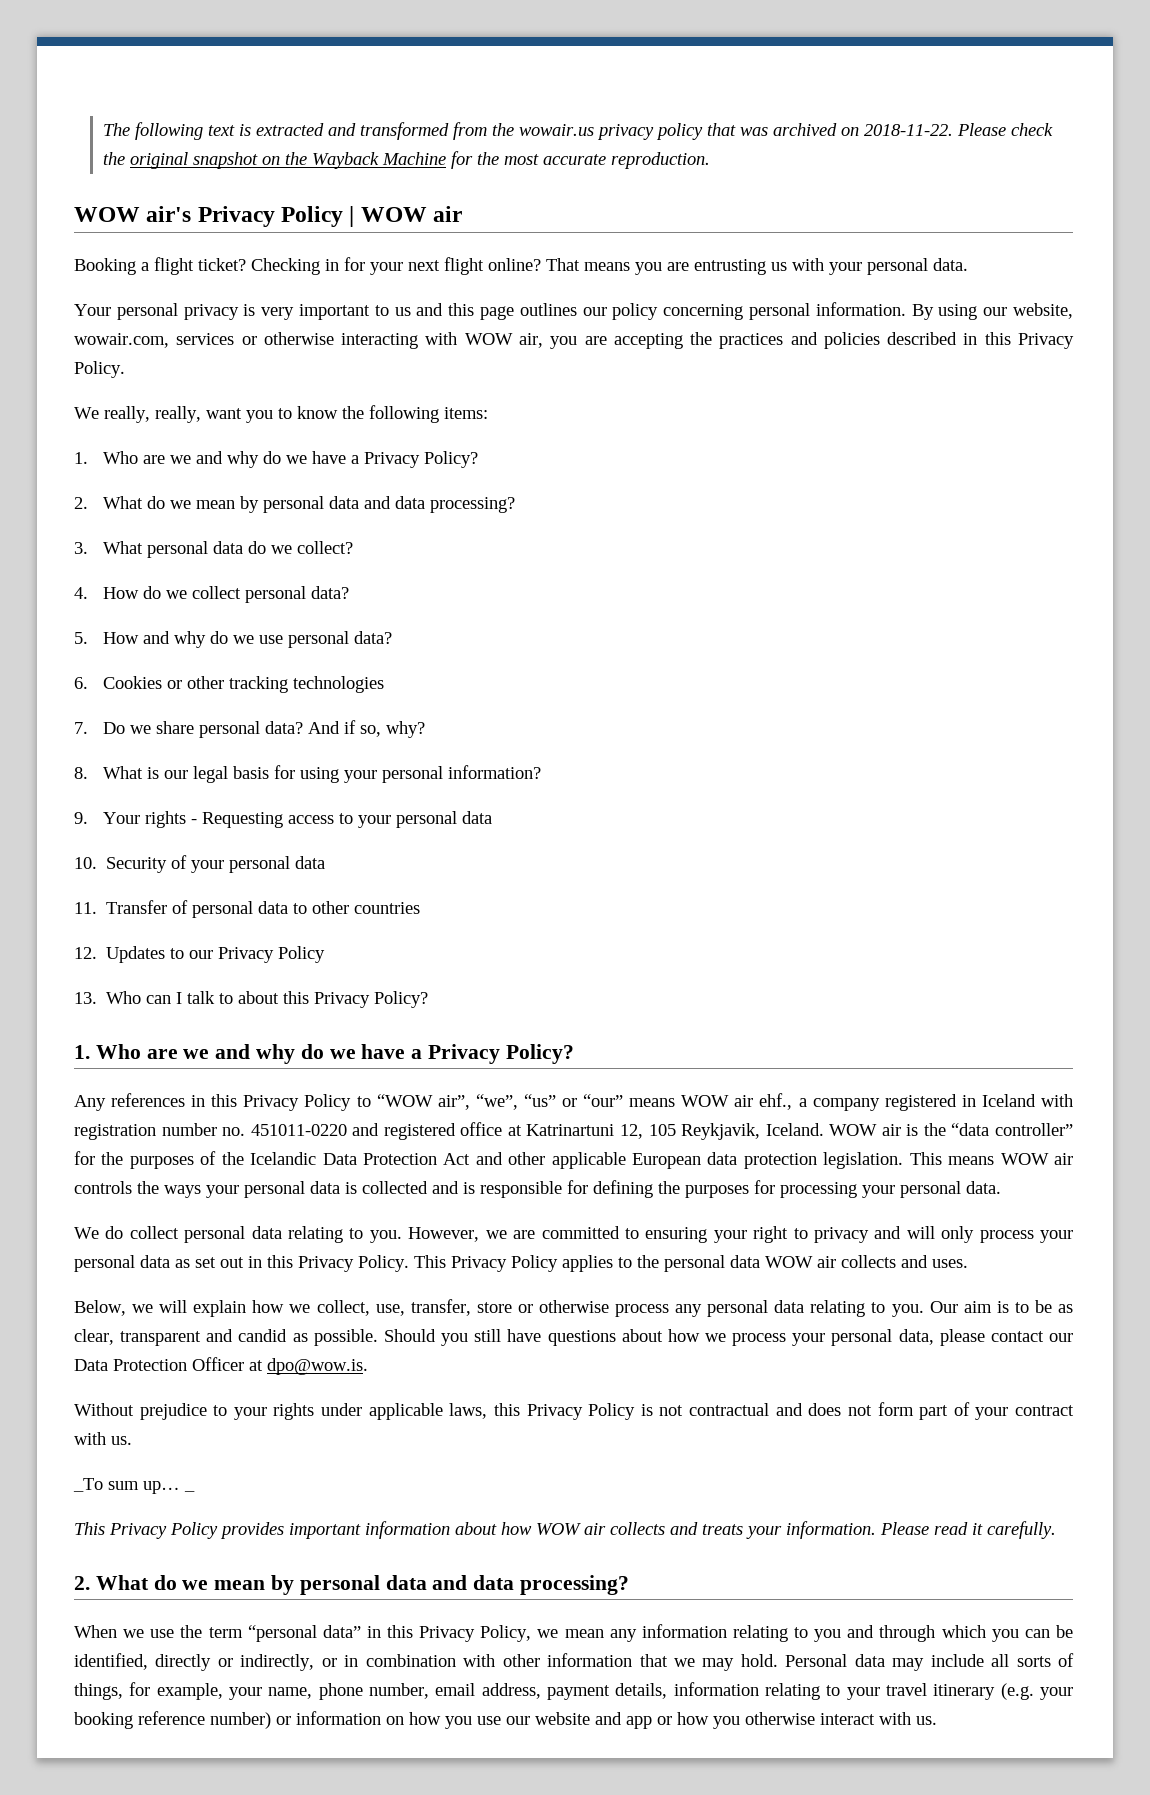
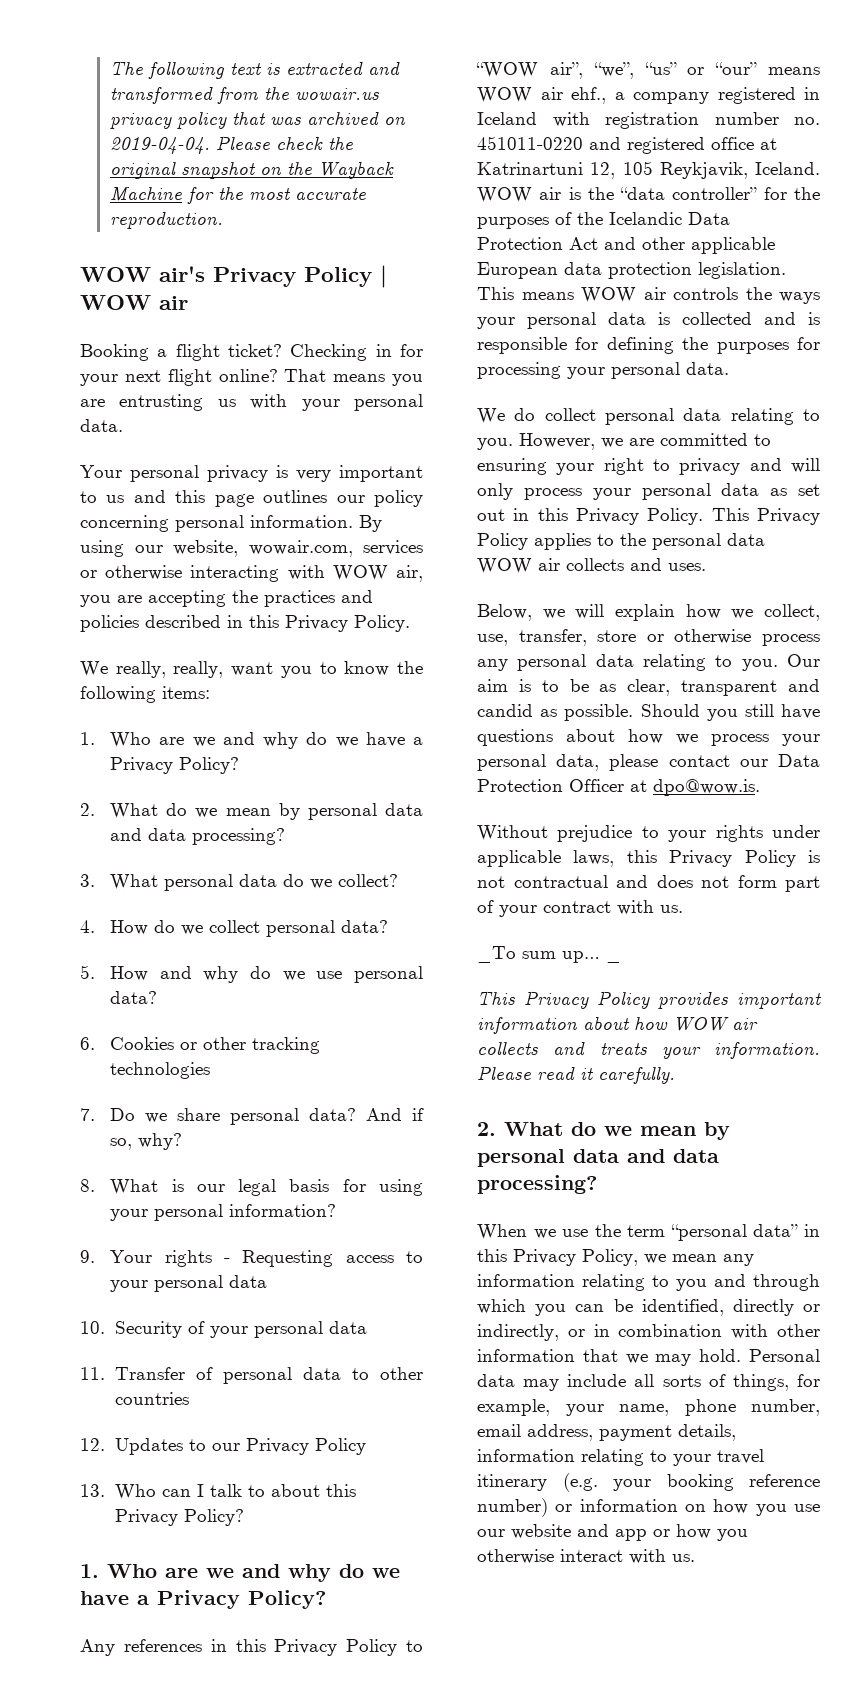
[864,124,954,136] 2018-11-22. -> [110,137,211,154] 2019-04-04.

